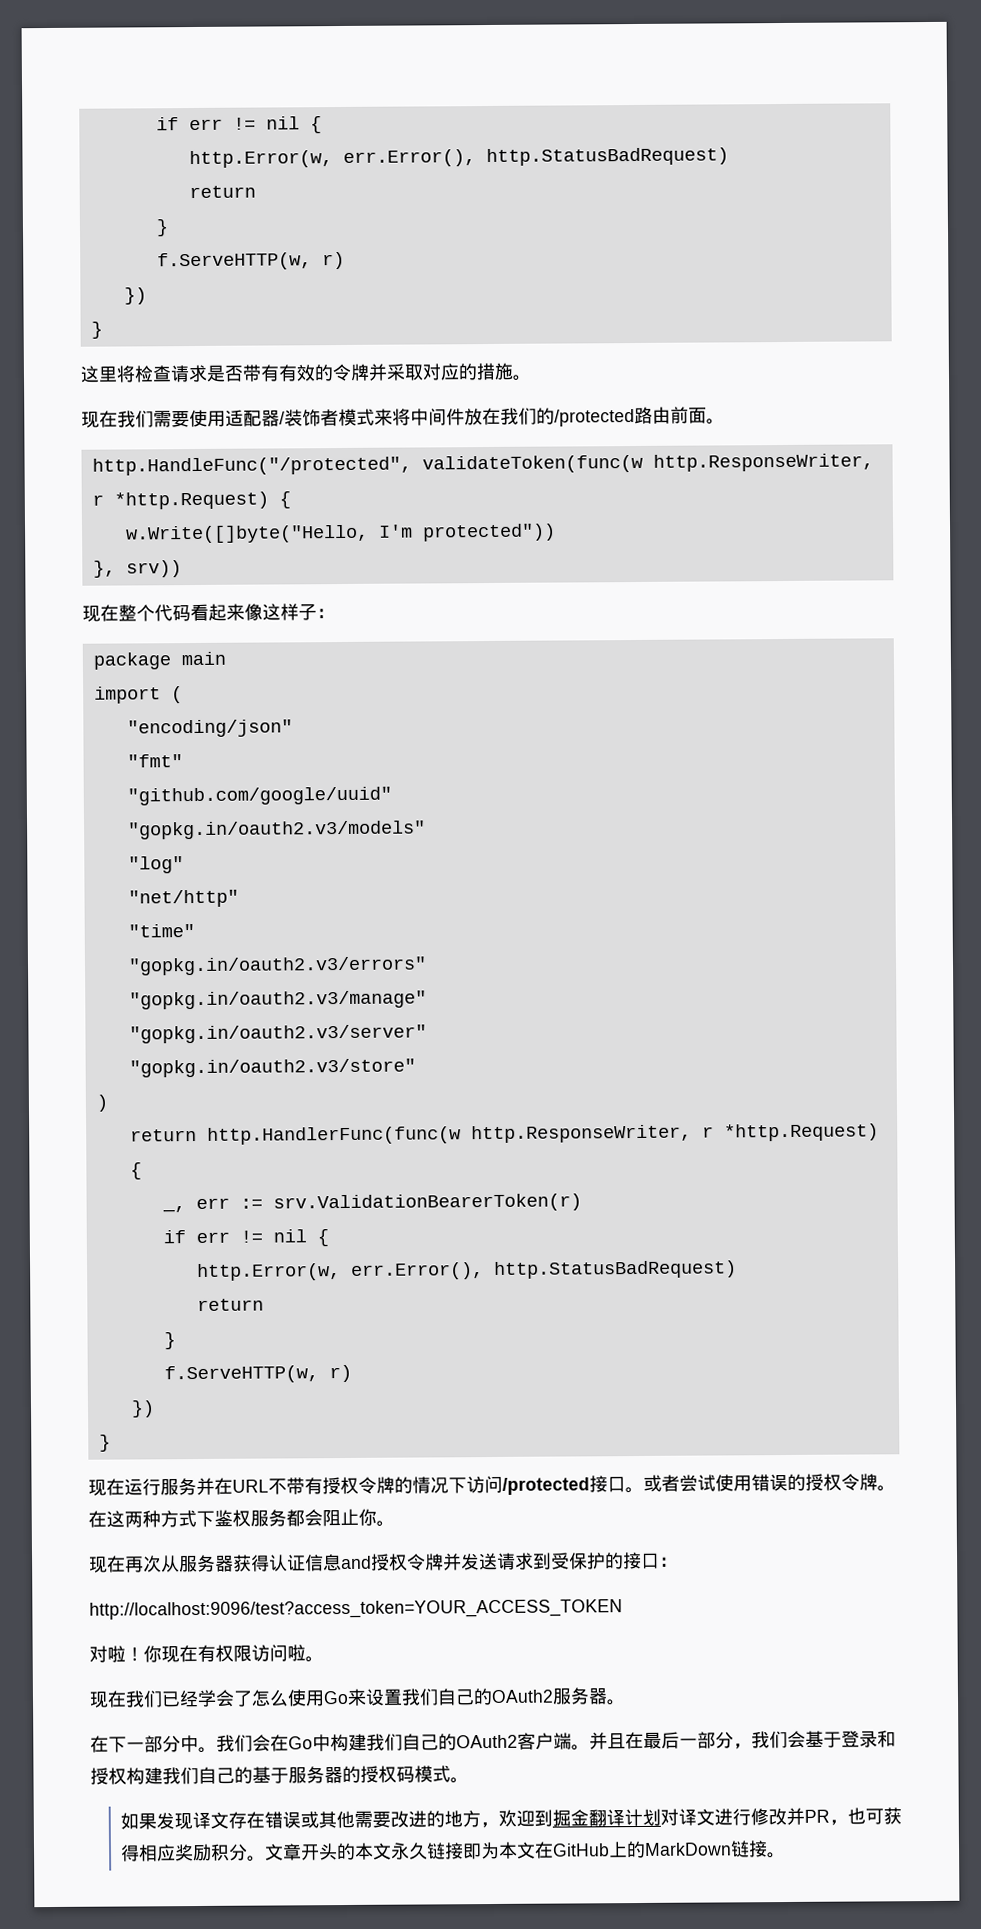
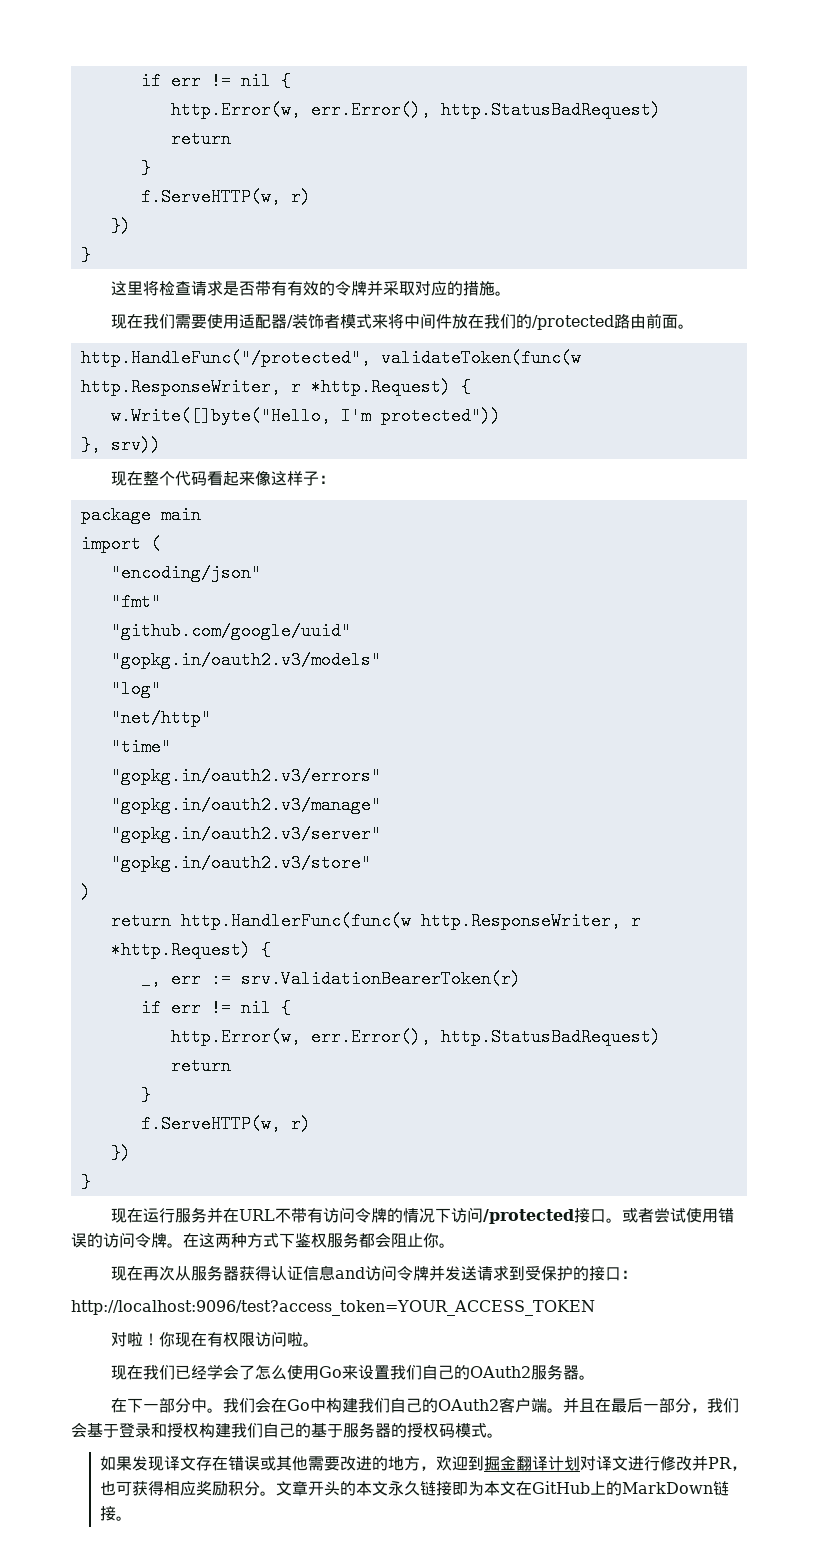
[322,1476,359,1495] 授权 -> [322,1207,355,1223] 访问
[805,1473,842,1491] 授权 -> [103,1232,135,1248] 访问
[371,1553,408,1571] 授权 -> [364,1265,397,1281] 访问

